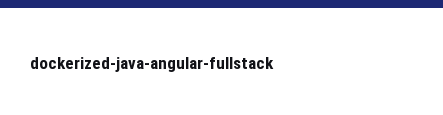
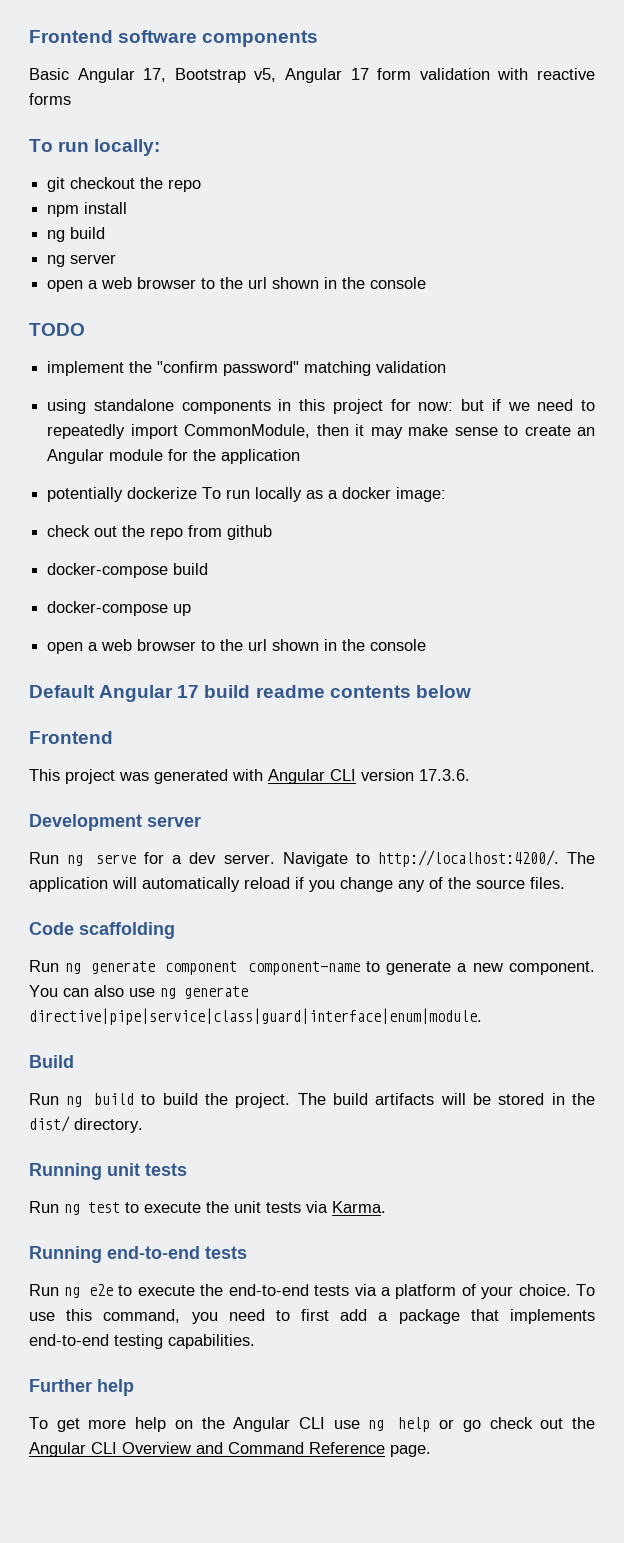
[30,57,274,72] dockerized-java-angular-fullstack -> [29,30,319,47] [29,68,596,83] [29,93,71,105] [29,139,161,156] [47,177,202,192] [47,202,128,217] [47,227,106,242] [47,254,117,267] [47,277,427,292] [29,323,85,336] [47,361,447,376] [47,399,595,414] [47,424,596,439] [47,449,301,464] [47,487,447,502] [47,525,273,540] [47,563,209,578] [47,601,192,616] [47,639,427,654] [29,685,471,702] [29,731,113,744] [29,769,470,784] [29,814,201,831] [29,850,595,867] [29,877,565,892] [29,922,175,939] [29,960,595,975] [29,985,248,999] [29,1008,482,1025] [29,1055,74,1068] [29,1093,595,1108] [29,1116,143,1133] [29,1163,187,1180] [29,1201,386,1215] [29,1246,247,1263] [29,1284,595,1299] [29,1309,595,1324] [29,1334,255,1349] [29,1379,134,1396] [29,1417,596,1432] [29,1442,431,1457] Frontend software components // Basic Angular 17, Bootstrap v5, Angular 17 form validation with reactive forms // To run locally: // git checkout the repo // npm install // ng build // ng server // open a web browser to the url shown in the console // TODO // implement the "confirm password" matching validation // using standalone components in this project for now: but if we need to repeatedly import CommonModule, then it may make sense to create an Angular module for the application // potentially dockerize To run locally as a docker image: // check out the repo from github // docker-compose build // docker-compose up // open a web browser to the url shown in the console // Default Angular 17 build readme contents below // Frontend // This project was generated with Angular CLI version 17.3.6. // Development server // Run ng serve for a dev server. Navigate to http://localhost:4200/. The application will automatically reload if you change any of the source files. // Code scaffolding // Run ng generate component component-name to generate a new component. You can also use ng generate directive|pipe|service|class|guard|interface|enum|module. // Build // Run ng build to build the project. The build artifacts will be stored in the dist/ directory. // Running unit tests // Run ng test to execute the unit tests via Karma. // Running end-to-end tests // Run ng e2e to execute the end-to-end tests via a platform of your choice. To use this command, you need to first add a package that implements end-to-end testing capabilities. // Further help // To get more help on the Angular CLI use ng help or go check out the Angular CLI Overview and Command Reference page.

